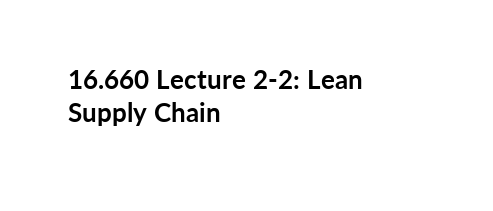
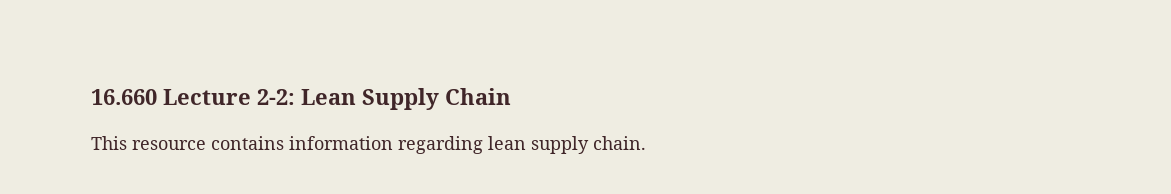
(221, 112) none -> [91,136,646,154] // This resource contains information regarding lean supply chain.

